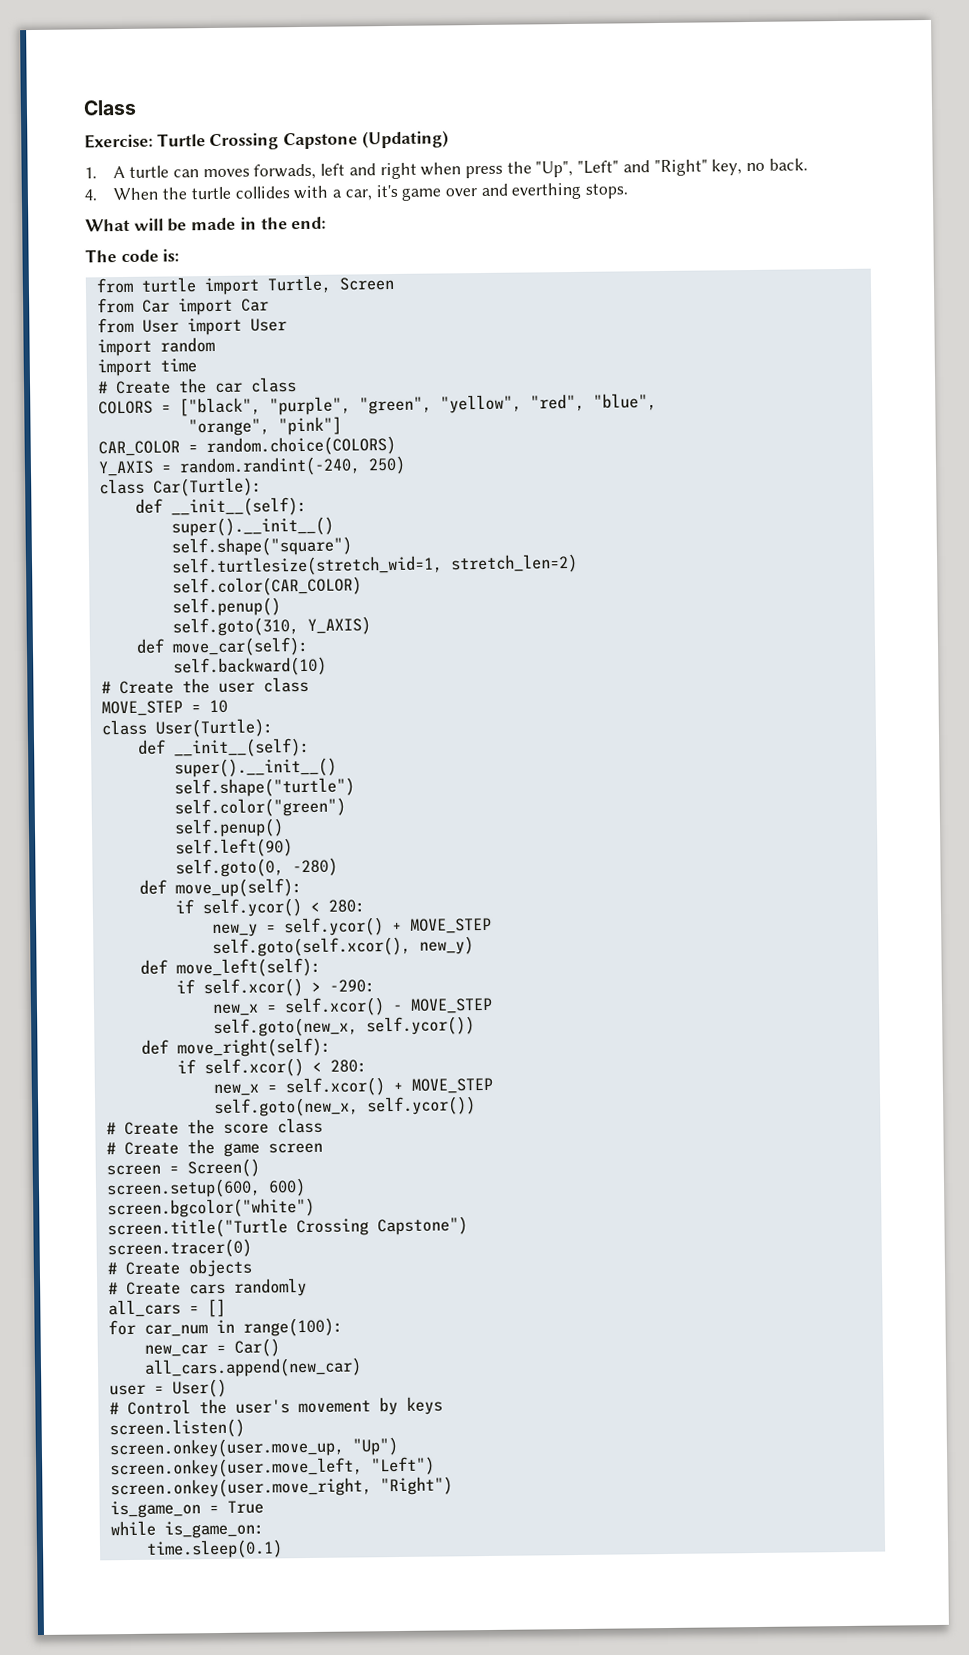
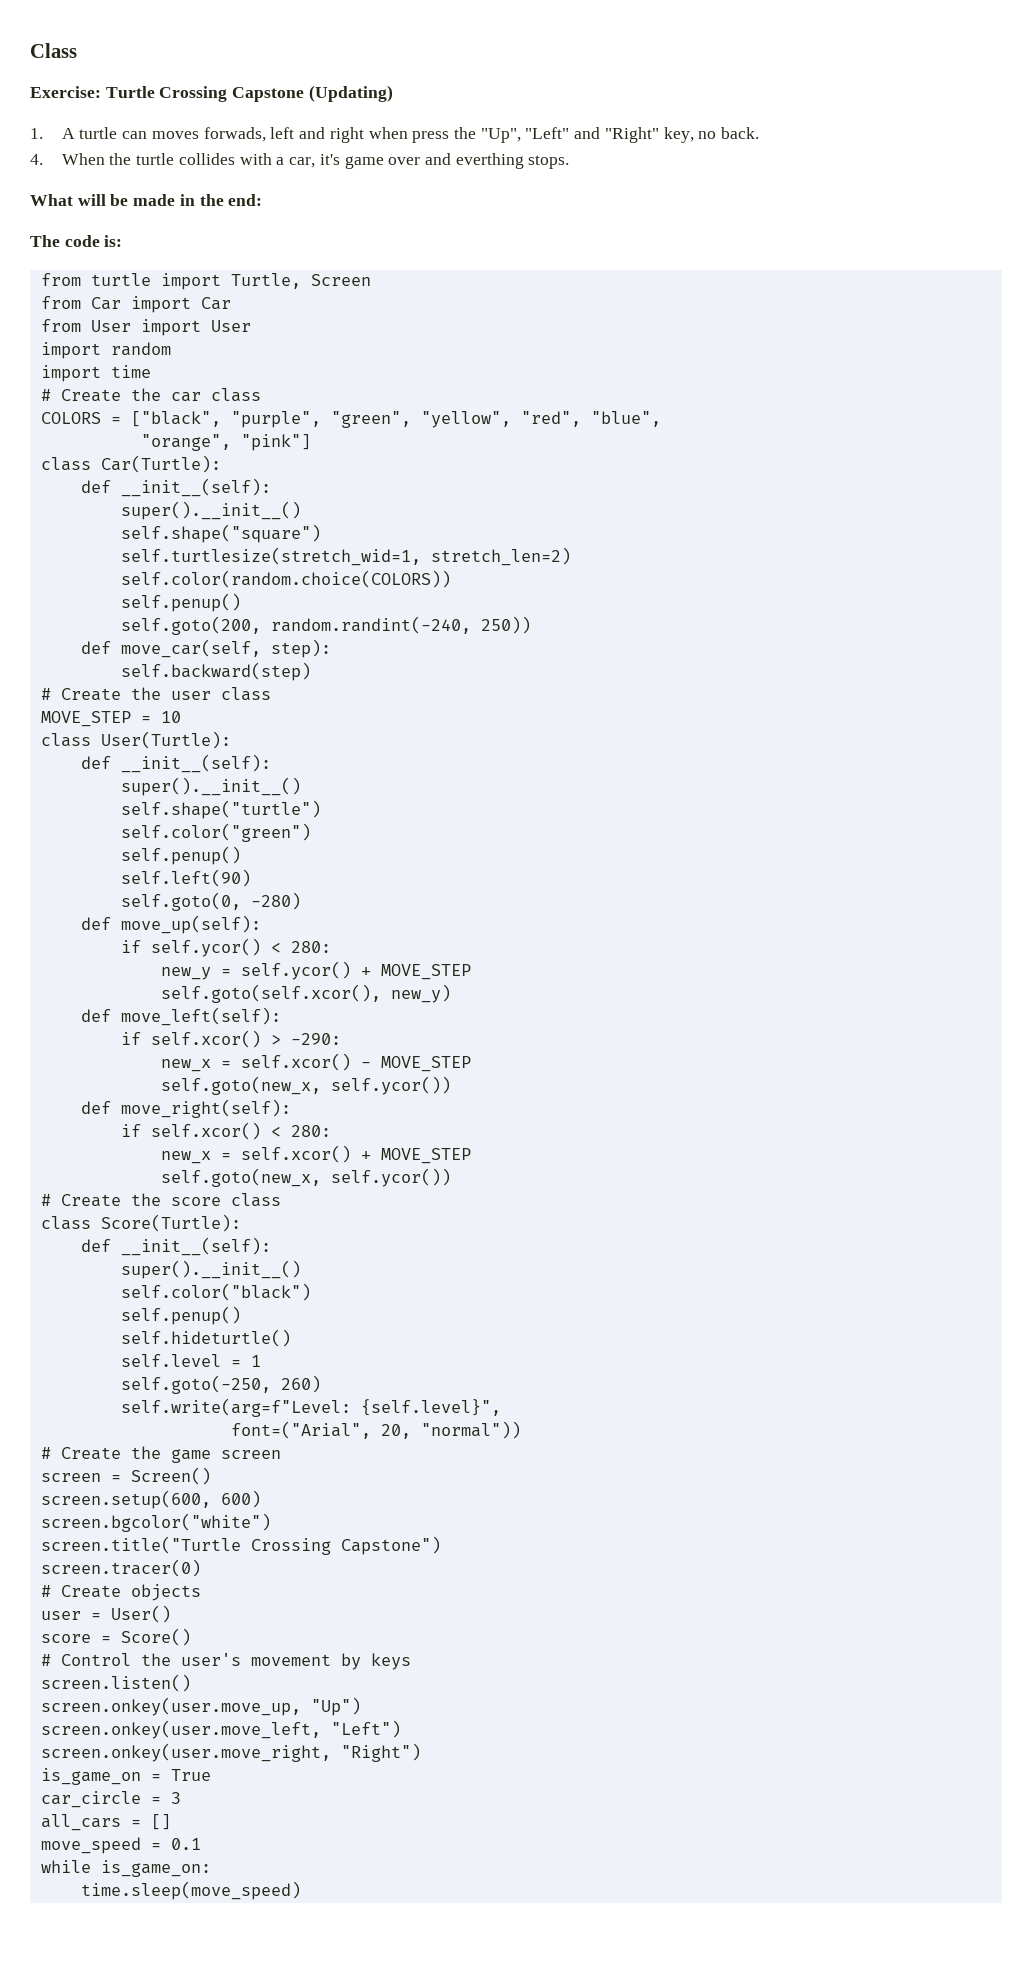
[97,435,396,457] [97,455,406,477] // CAR_COLOR = random.choice(COLORS) // Y_AXIS = random.randint(-240, 250) -> (311, 442) none
[171,576,362,597] [171,597,281,617] [171,616,371,637] [135,636,309,657] [172,656,327,677] self.color(CAR_COLOR) // self.penup() // self.goto(310, Y_AXIS) // def move_car(self): // self.backward(10) -> [120,570,451,588] [120,593,241,612] [120,616,531,635] [80,639,331,658] [120,662,311,681] self.color(random.choice(COLORS)) // self.penup() // self.goto(200, random.randint(-240, 250)) // def move_car(self, step): // self.backward(step)
(323, 1125) none -> [40,1214,241,1232] [80,1237,271,1256] [120,1260,301,1279] [120,1283,311,1301] [120,1306,241,1325] [120,1329,291,1347] [120,1354,261,1367] [120,1375,321,1394] [120,1398,501,1417] [230,1421,521,1439] // class Score(Turtle): // def __init__(self): // super().__init__() // self.color("black") // self.penup() // self.hideturtle() // self.level = 1 // self.goto(-250, 260) // self.write(arg=f"Level: {self.level}", // font=("Arial", 20, "normal"))
[107,1278,307,1297] [107,1298,226,1318] [107,1317,343,1337] [143,1338,280,1357] [143,1357,362,1378] // # Create cars randomly // all_cars = [] // for car_num in range(100): // new_car = Car() // all_cars.append(new_car) -> (201, 1592) none
(227, 1388) none -> [40,1628,191,1646] // score = Score()
(264, 1507) none -> [40,1791,181,1808] [40,1814,171,1831] [40,1837,201,1854] // car_circle = 3 // all_cars = [] // move_speed = 0.1
[145,1539,283,1559] time.sleep(0.1) -> [80,1881,301,1900] time.sleep(move_speed)

